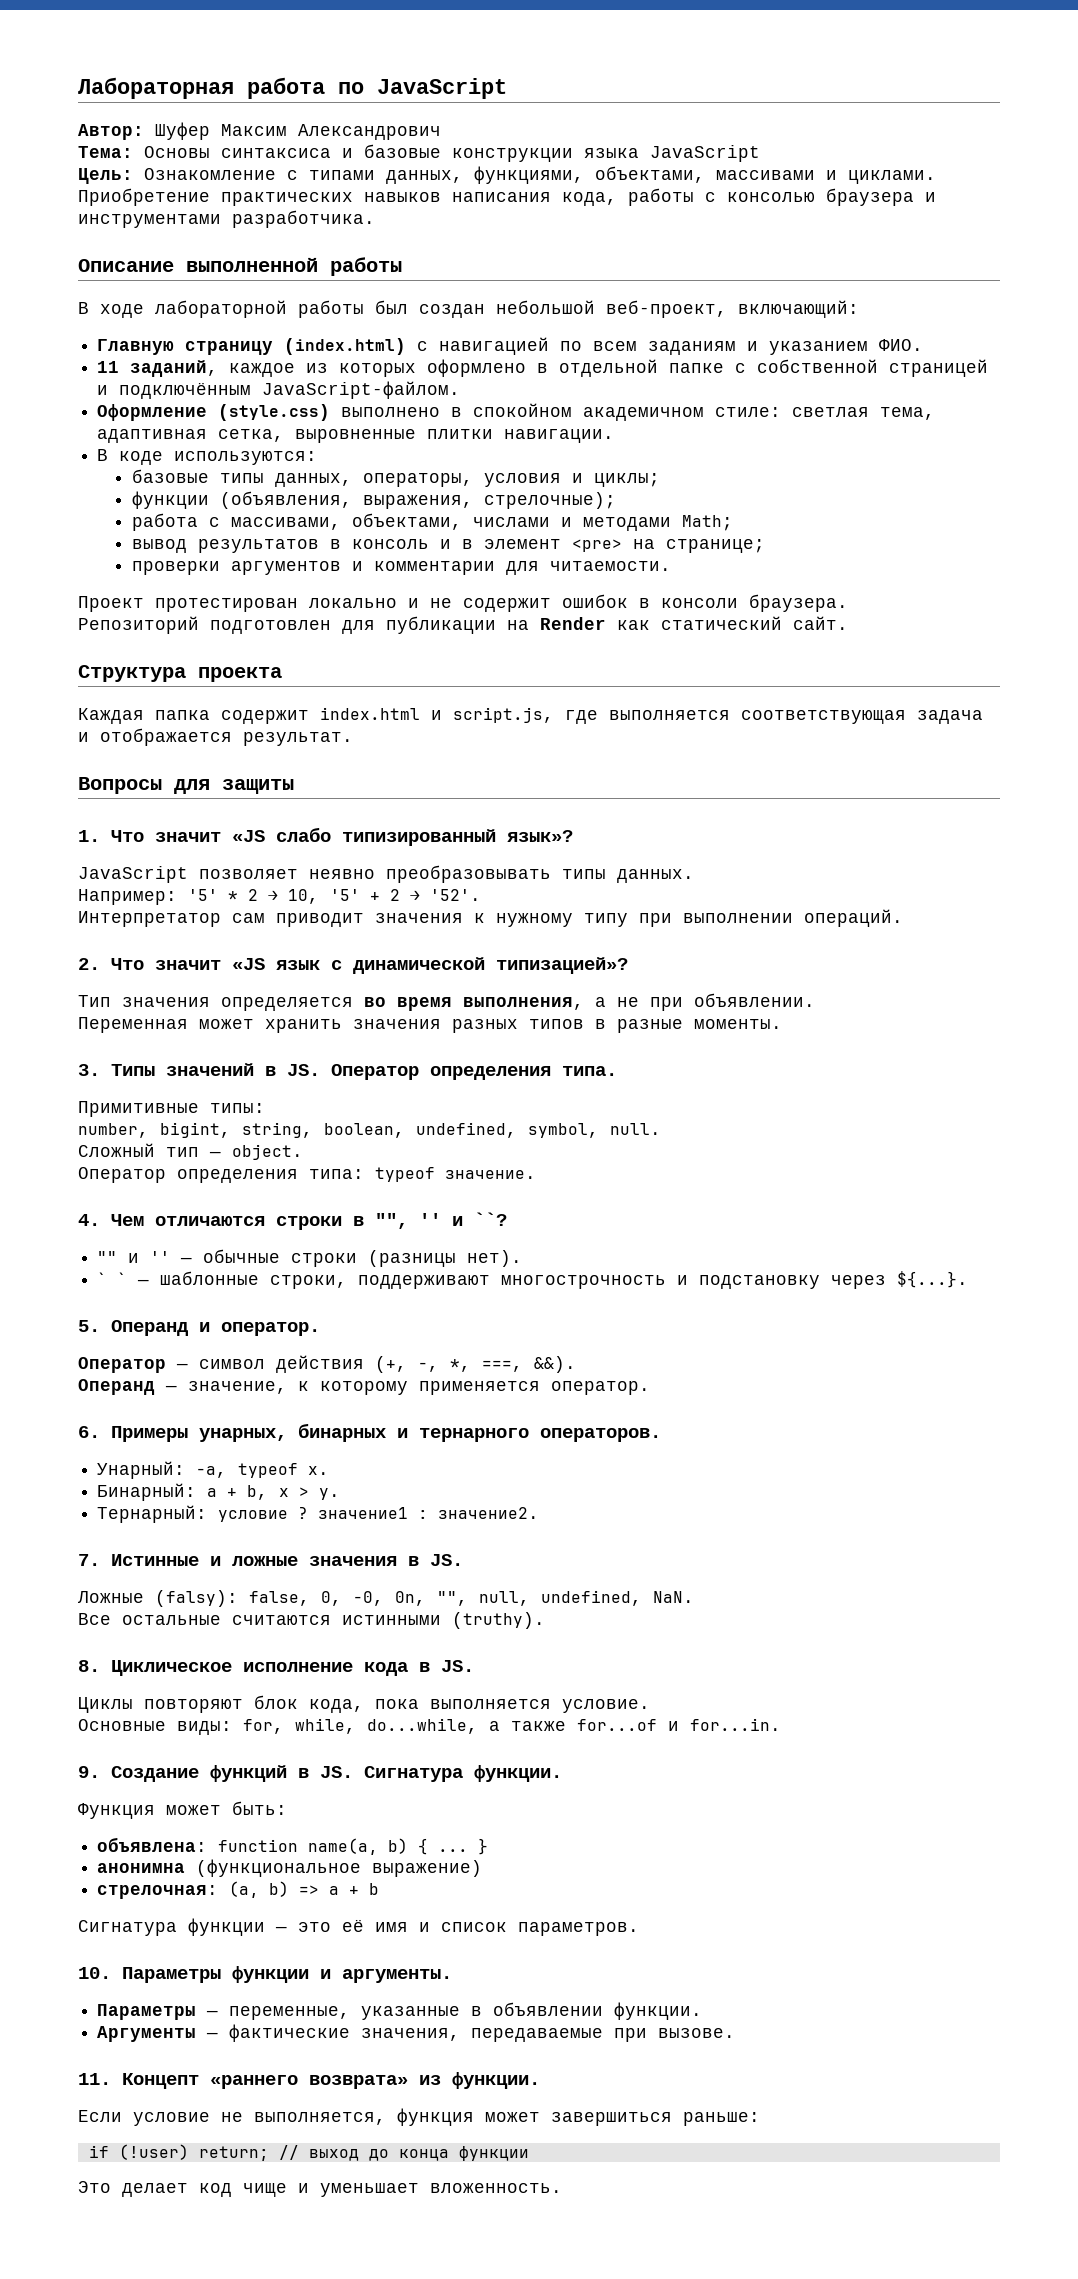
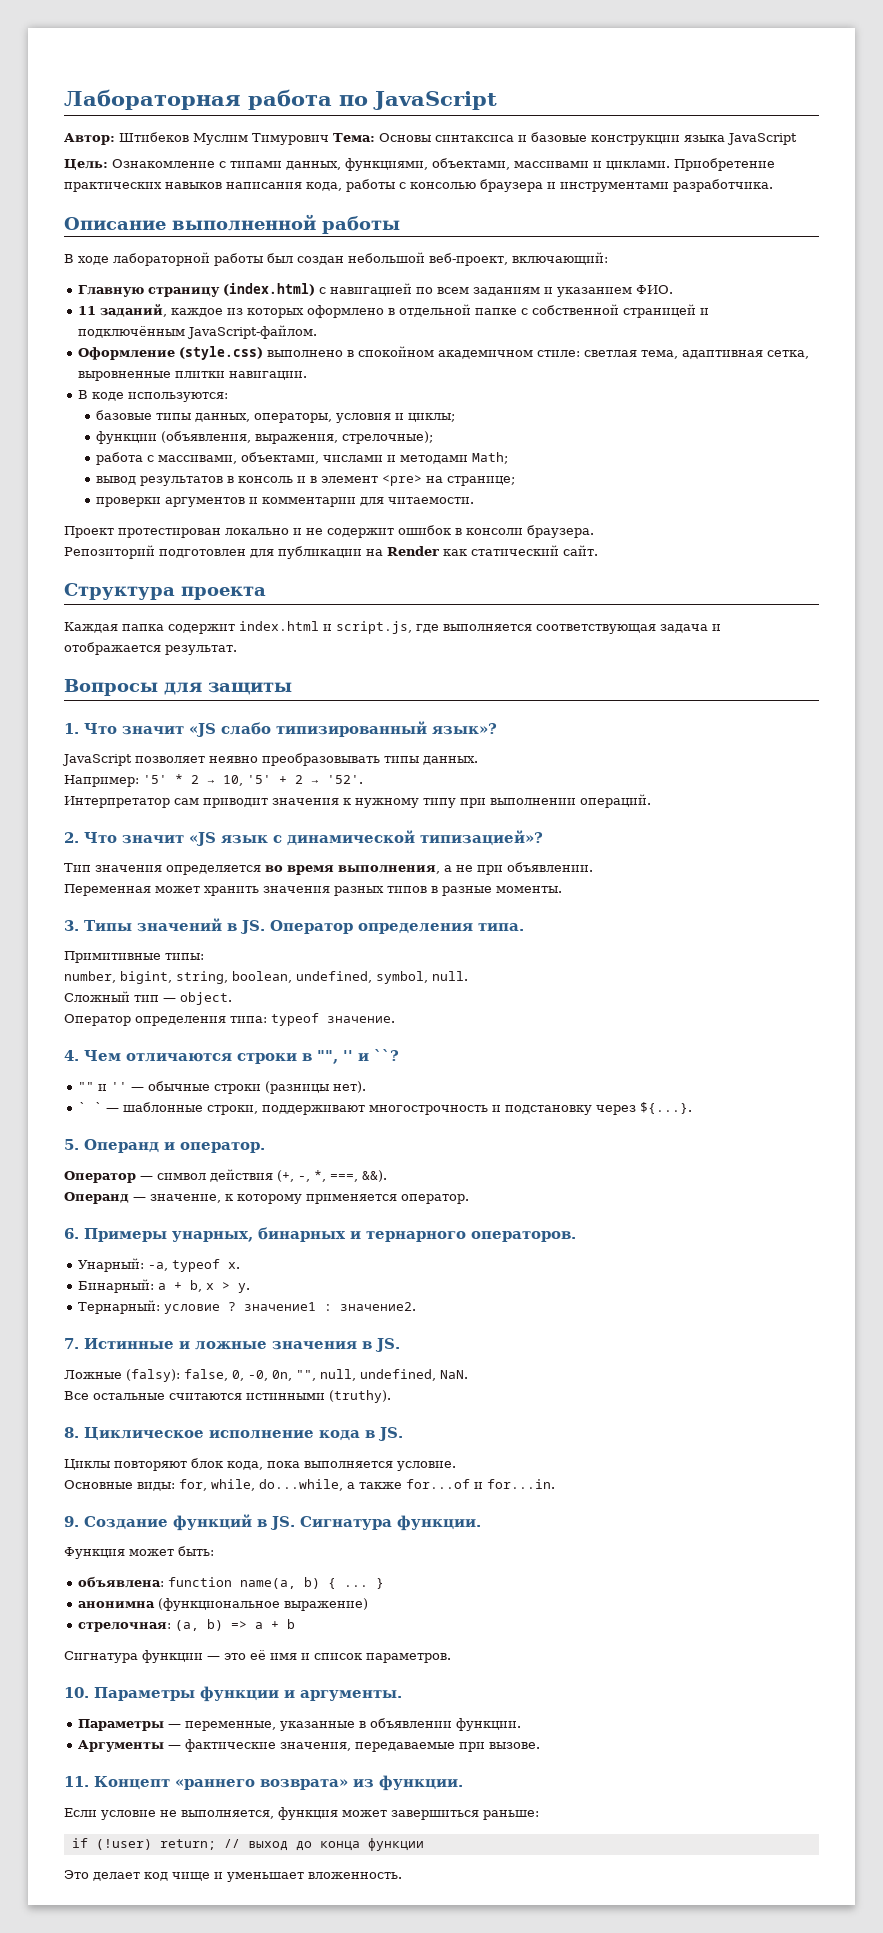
[155,122,441,140] Шуфер Максим Александрович // -> [119,132,329,145] Штибеков Муслим Тимурович

